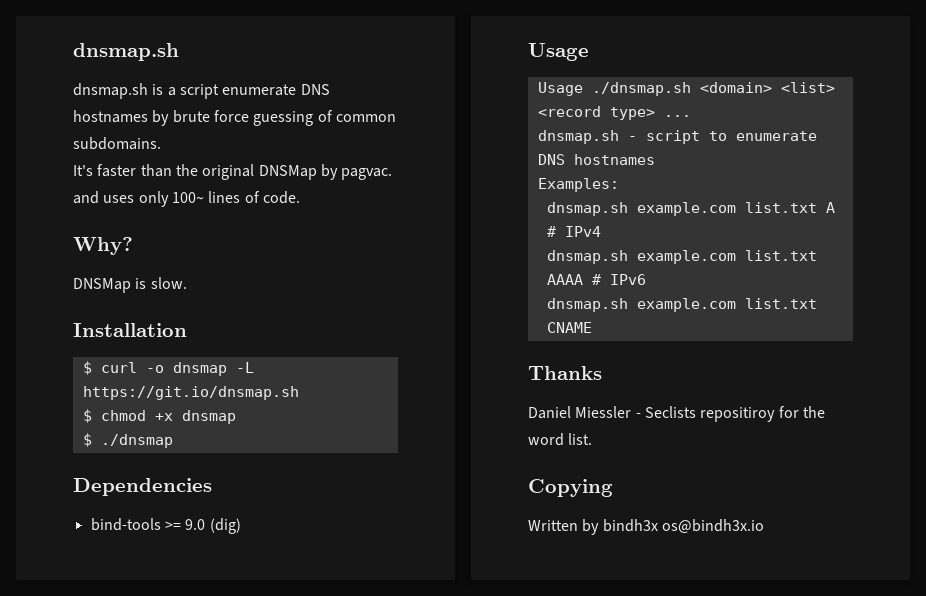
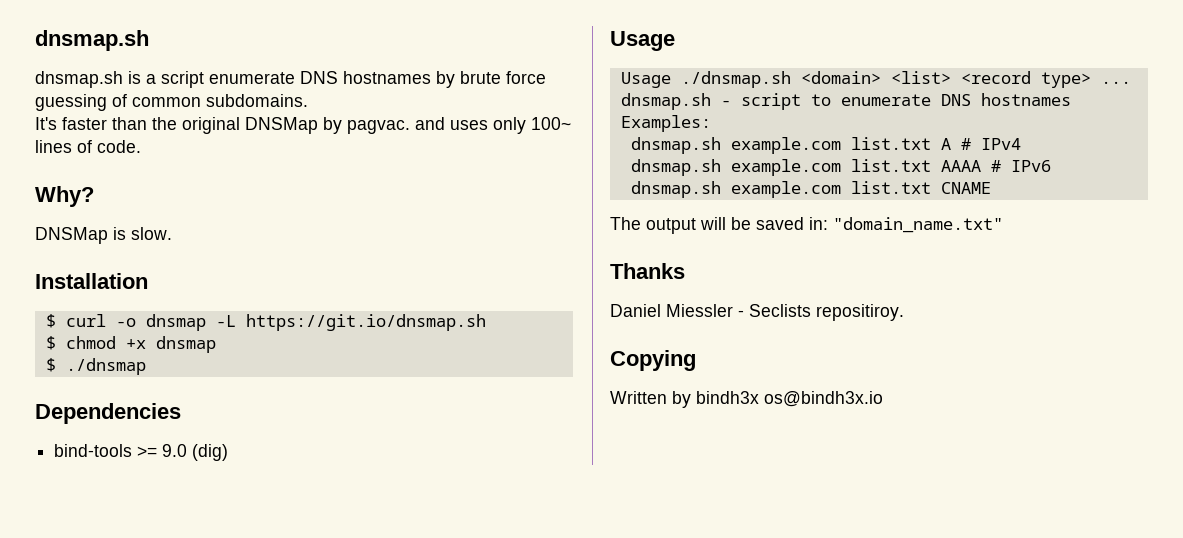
(592, 327) none -> [610,217,1003,234] // The output will be saved in: "domain_name.txt"
[700,406,825,422] [528,433,593,446] repositiroy for the word list. -> [816,304,904,321] repositiroy.

